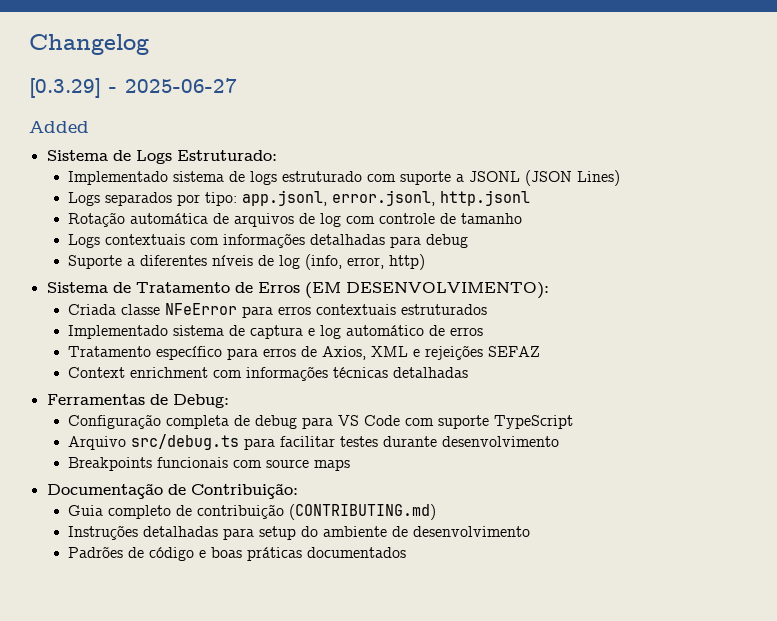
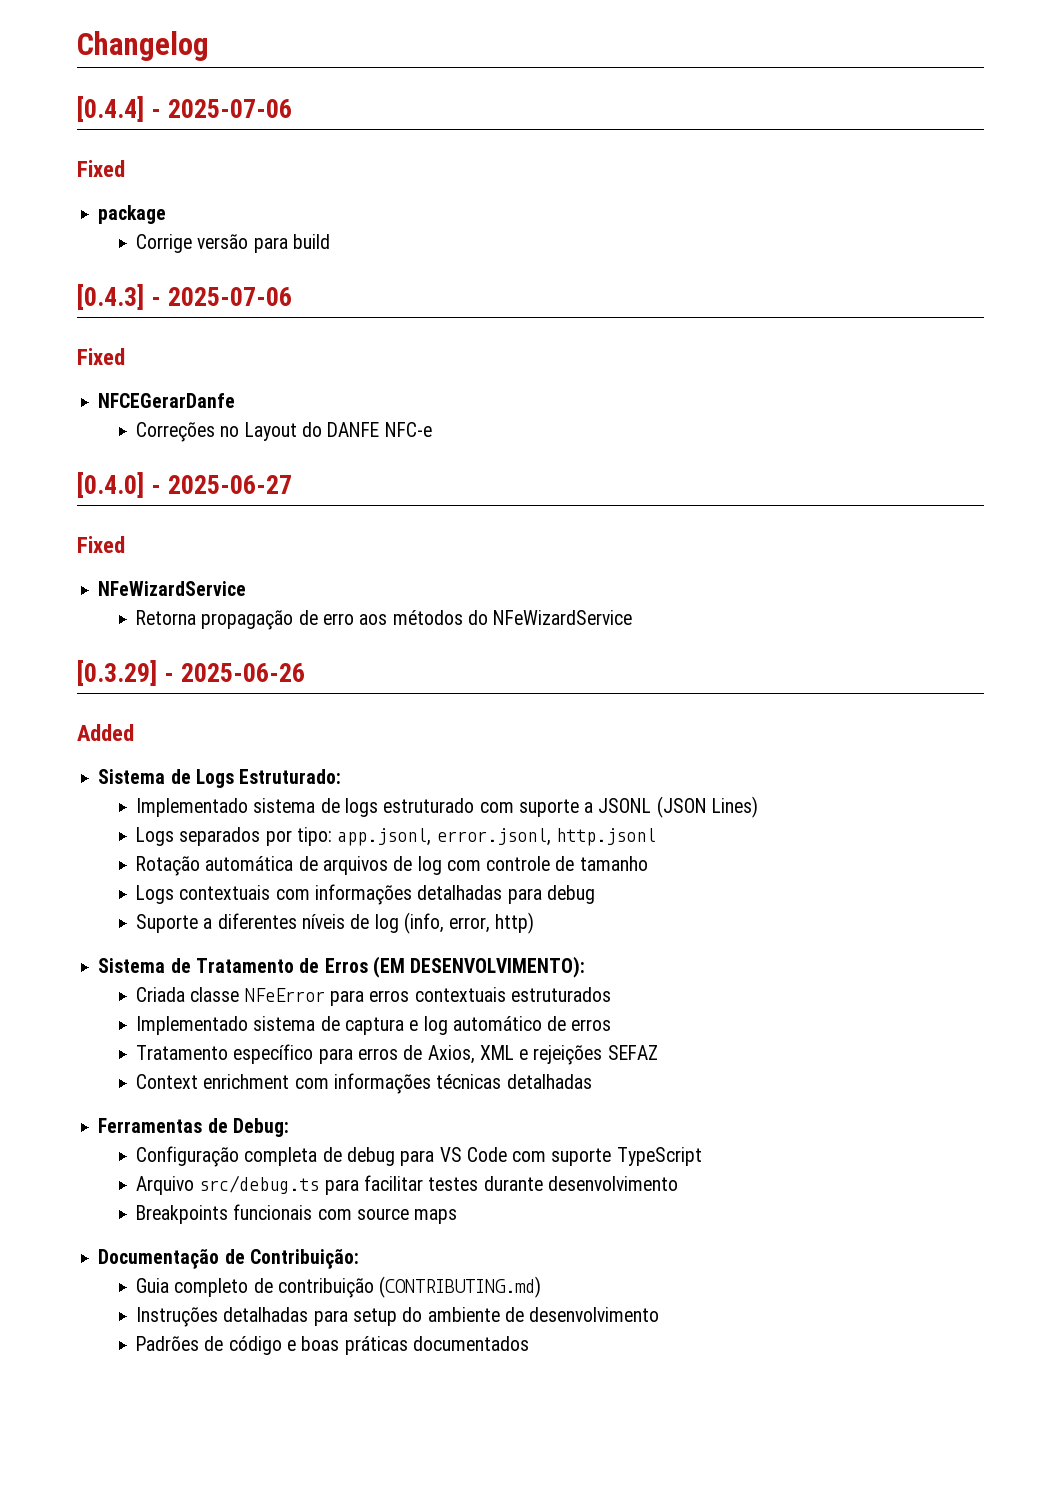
(149, 44) none -> [77,96,293,122] [77,160,125,177] [98,205,167,224] [136,234,330,253] [77,284,293,310] [77,348,125,365] [98,393,236,408] [136,422,432,442] [77,472,293,498] [77,536,125,553] [98,581,247,596] [136,610,633,630] // [0.4.4] - 2025-07-06 // Fixed // package // Corrige versão para build // [0.4.3] - 2025-07-06 // Fixed // NFCEGerarDanfe // Correções no Layout do DANFE NFC-e // [0.4.0] - 2025-06-27 // Fixed // NFeWizardService // Retorna propagação de erro aos métodos do NFeWizardService
[125,78,237,93] 2025-06-27 -> [181,663,306,682] 2025-06-26

